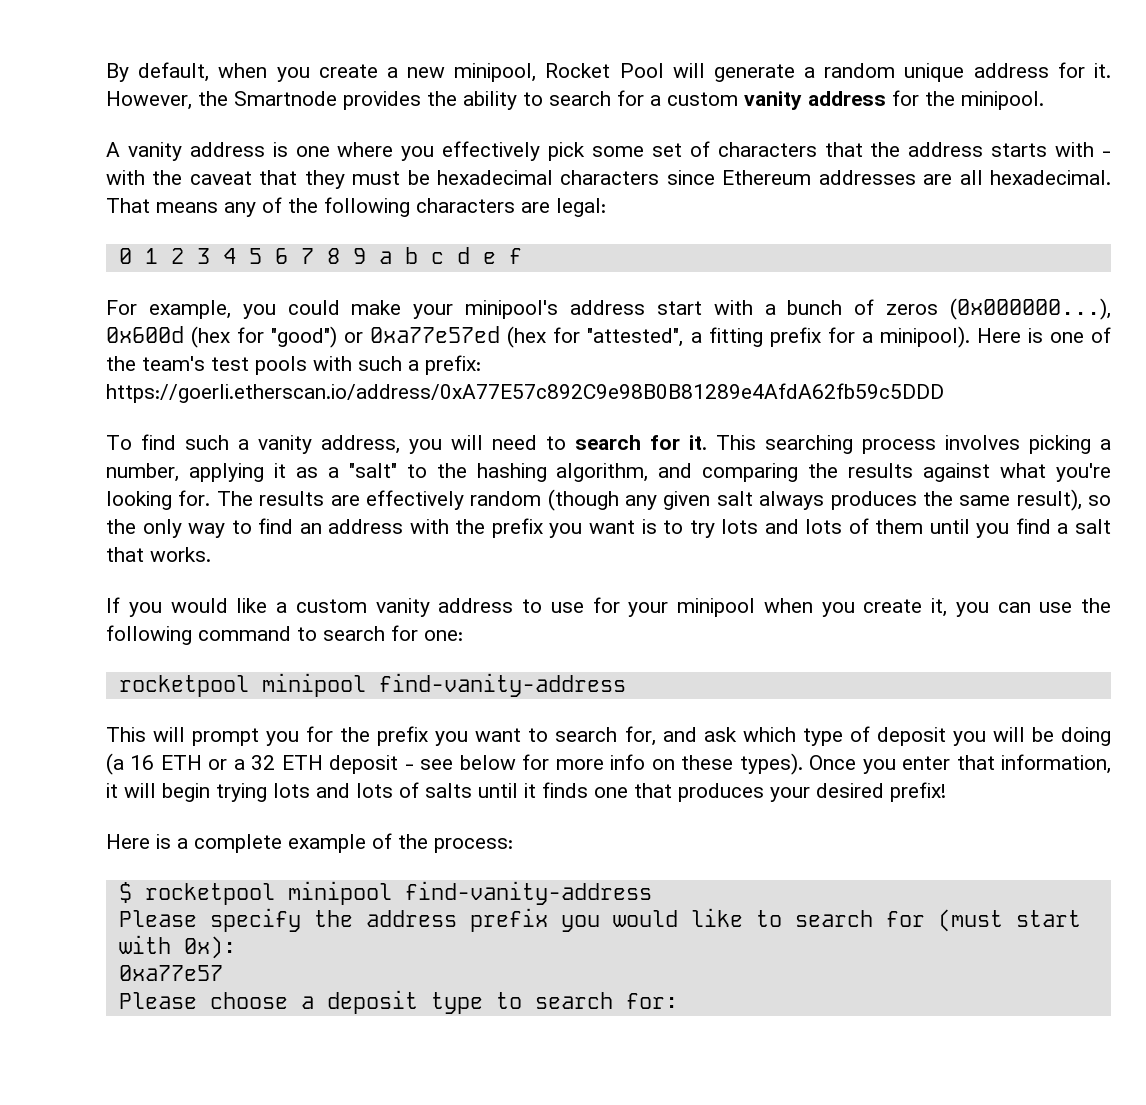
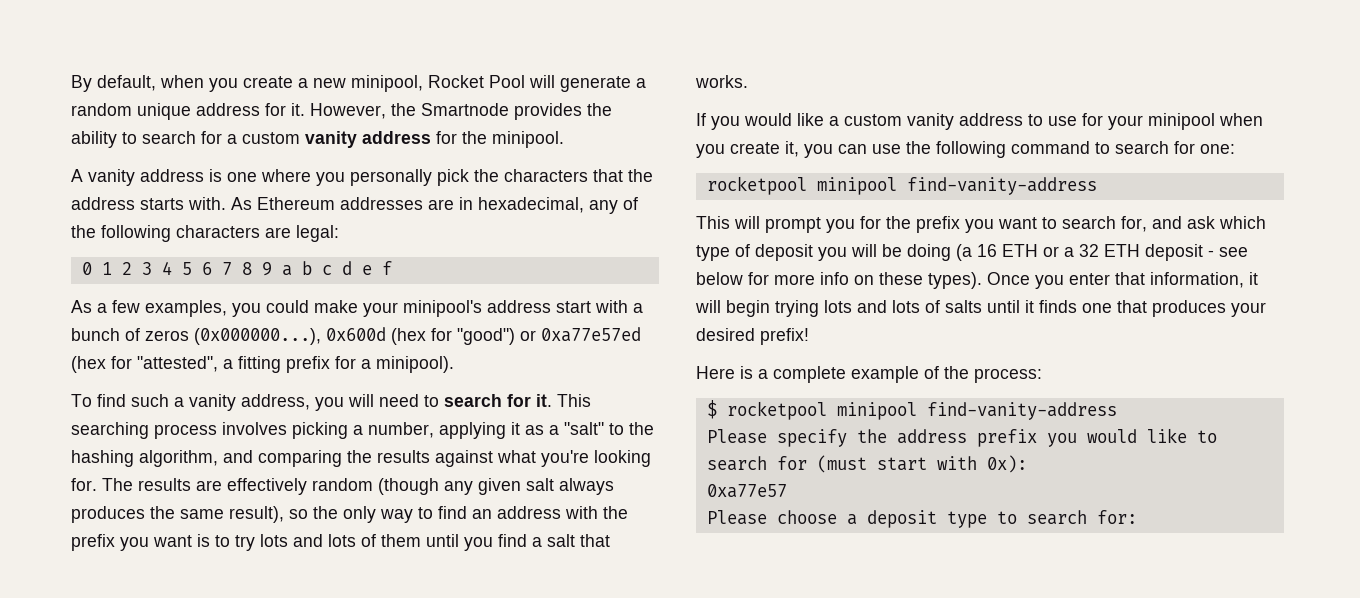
[442,141,710,161] effectively pick some set of -> [350,169,499,186] personally pick the
[1055,142,1112,157] [106,170,1111,189] [106,198,218,213] with - with the caveat that they must be hexadecimal characters since Ethereum addresses are all hexadecimal. That means -> [188,197,584,213] with. As Ethereum addresses are in hexadecimal,
[106,300,231,319] For example, -> [71,300,227,317] As a few examples,
[976,327,1111,343] [106,355,481,375] [106,383,944,403] Here is one of the team's test pools with such a prefix: https://goerli.etherscan.io/address/0xA77E57c892C9e98B0B81289e4AfdA62fb59c5DDD -> (454, 364) none

